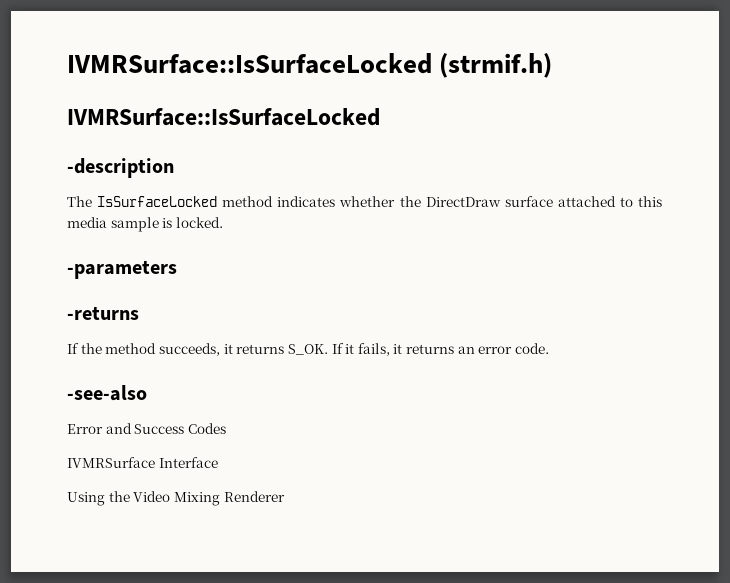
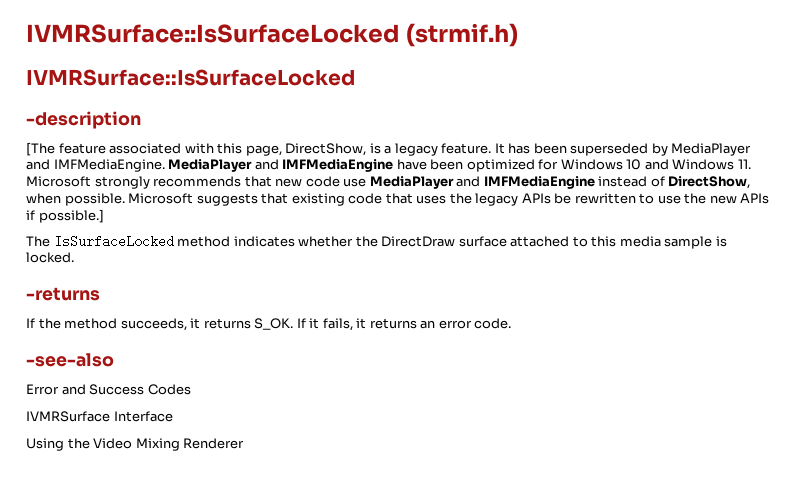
(174, 168) none -> [26,142,752,156] [26,159,751,172] [26,176,751,189] [26,193,770,206] [26,209,104,223] // [The feature associated with this page, DirectShow, is a legacy feature. It has been superseded by MediaPlayer and IMFMediaEngine. MediaPlayer and IMFMediaEngine have been optimized for Windows 10 and Windows 11. Microsoft strongly recommends that new code use MediaPlayer and IMFMediaEngine instead of DirectShow, when possible. Microsoft suggests that existing code that uses the legacy APIs be rewritten to use the new APIs if possible.]
[67,260,177,279] // -parameters -> (74, 257) none

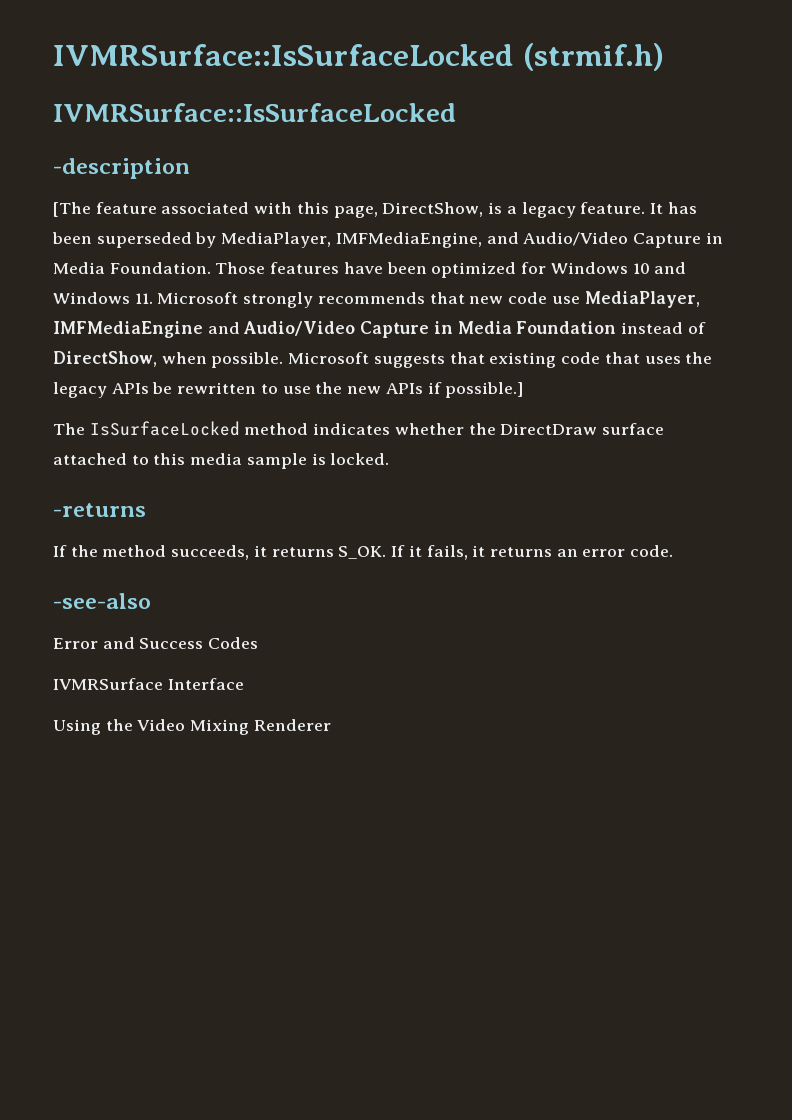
[671,143,752,156] [26,159,394,172] MediaPlayer and IMFMediaEngine. MediaPlayer and IMFMediaEngine -> [221,232,723,248] [53,262,340,274] MediaPlayer, IMFMediaEngine, and Audio/Video Capture in Media Foundation. Those features
[369,176,595,189] MediaPlayer and IMFMediaEngine -> [584,291,700,308] [53,321,617,338] MediaPlayer, IMFMediaEngine and Audio/Video Capture in Media Foundation

